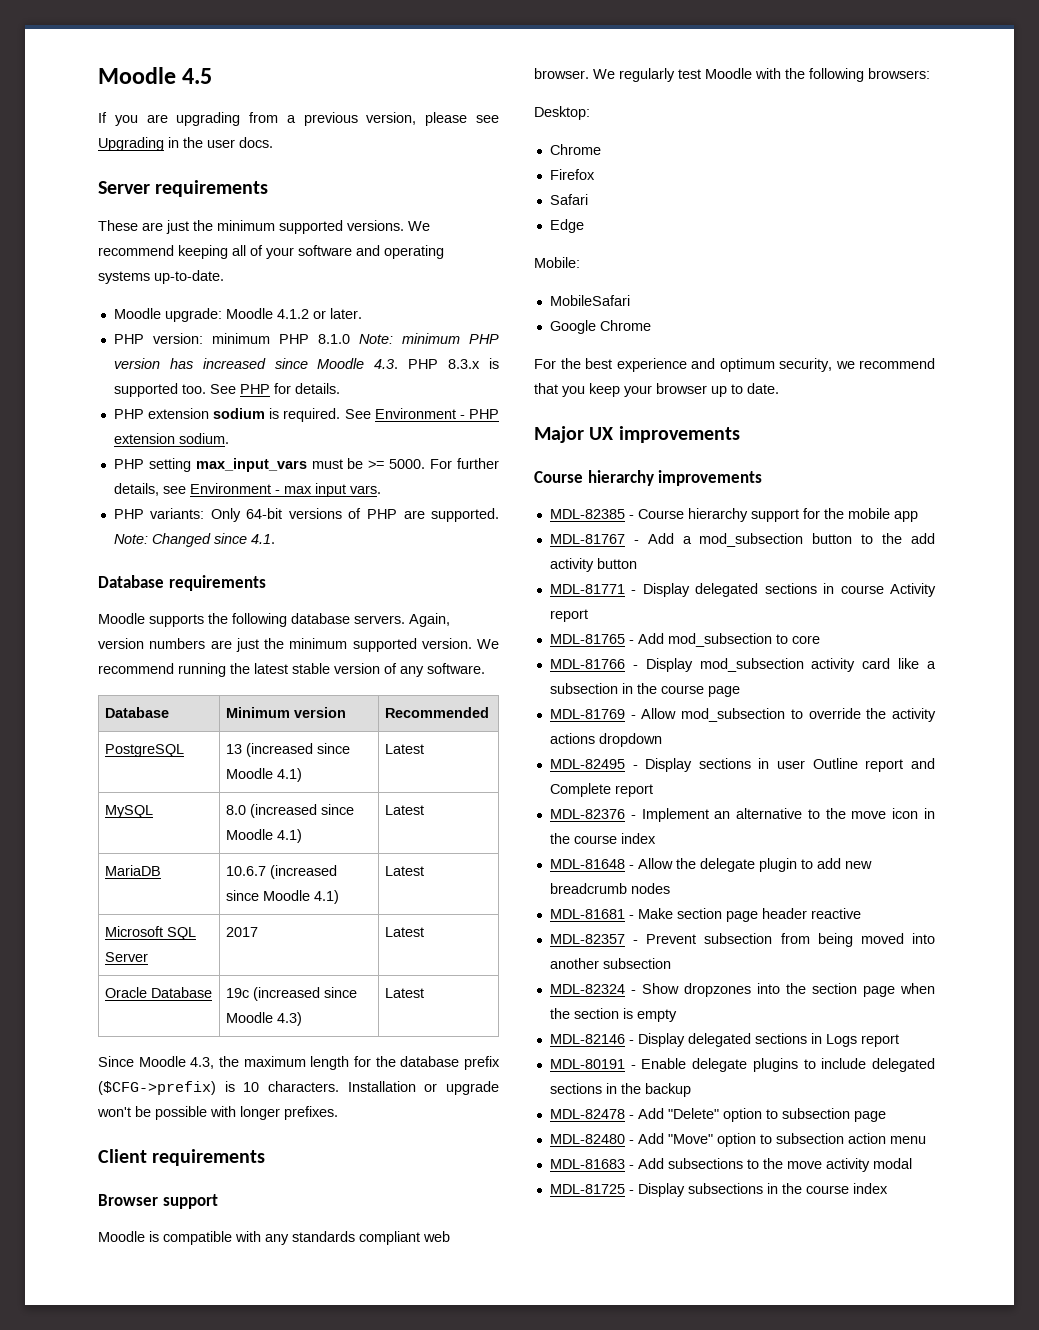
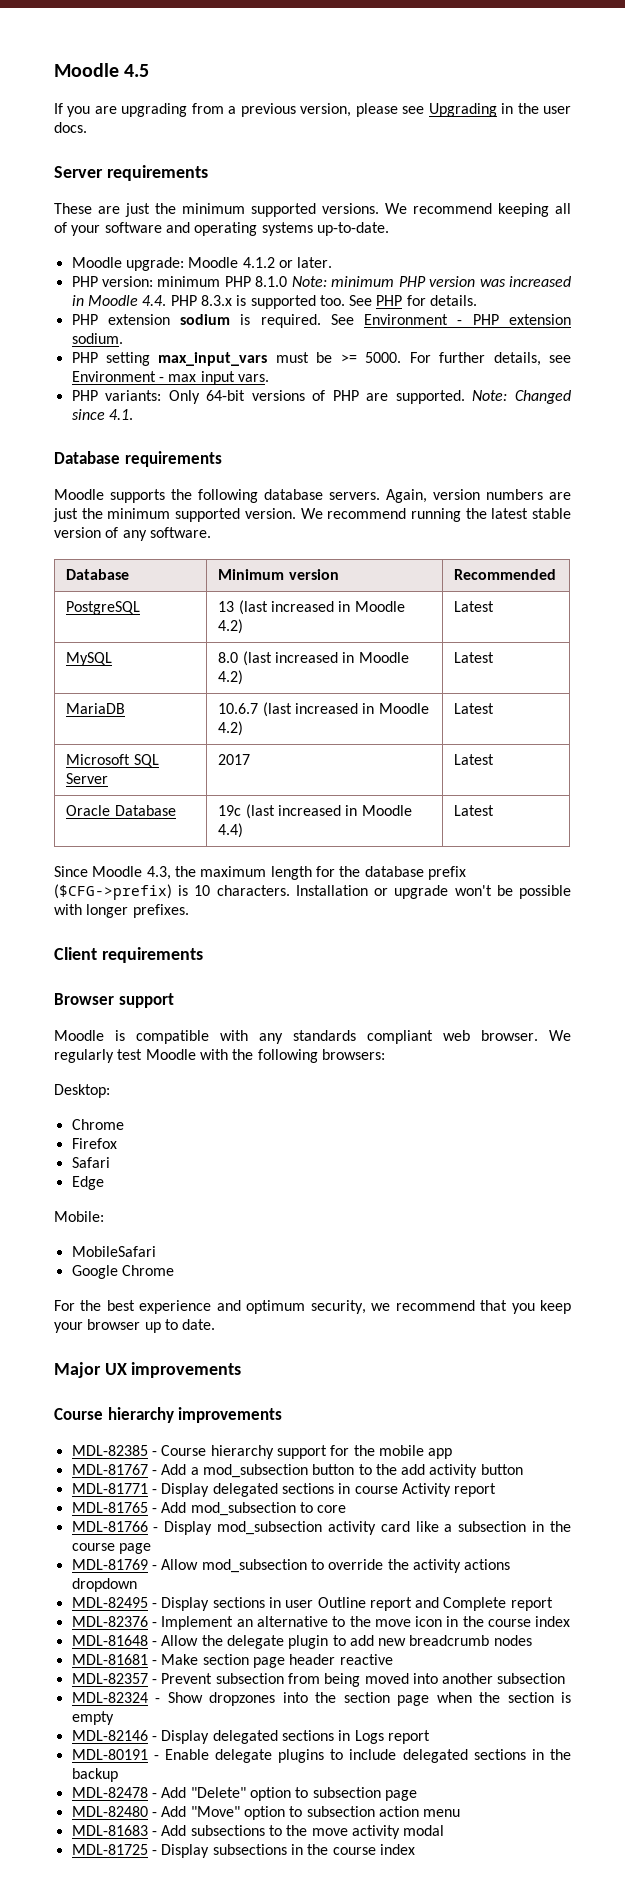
[169,358,399,369] has increased since Moodle 4.3. -> [479,276,571,287] [71,295,167,306] was increased in Moodle 4.4.
[246,743,351,757] [226,768,303,782] [385,744,425,754] [105,805,154,818] [226,804,355,818] [226,829,303,843] [385,805,425,815] [105,865,162,876] [226,865,338,879] [226,890,340,904] (increased since Moodle 4.1) | Latest // MySQL | 8.0 (increased since Moodle 4.1) | Latest // MariaDB | 10.6.7 (increased since Moodle 4.1) -> [238,600,405,615] [218,619,244,634] [454,601,495,612] [66,652,113,666] [218,651,409,666] [218,670,244,685] [454,652,495,663] [66,703,126,714] [218,702,429,717] [218,721,244,736] (last increased in Moodle 4.2) | Latest // MySQL | 8.0 (last increased in Moodle 4.2) | Latest // MariaDB | 10.6.7 (last increased in Moodle 4.2)
[253,987,358,1001] [226,1012,303,1026] (increased since Moodle 4.3) -> [245,804,412,819] [218,823,244,838] (last increased in Moodle 4.4)

